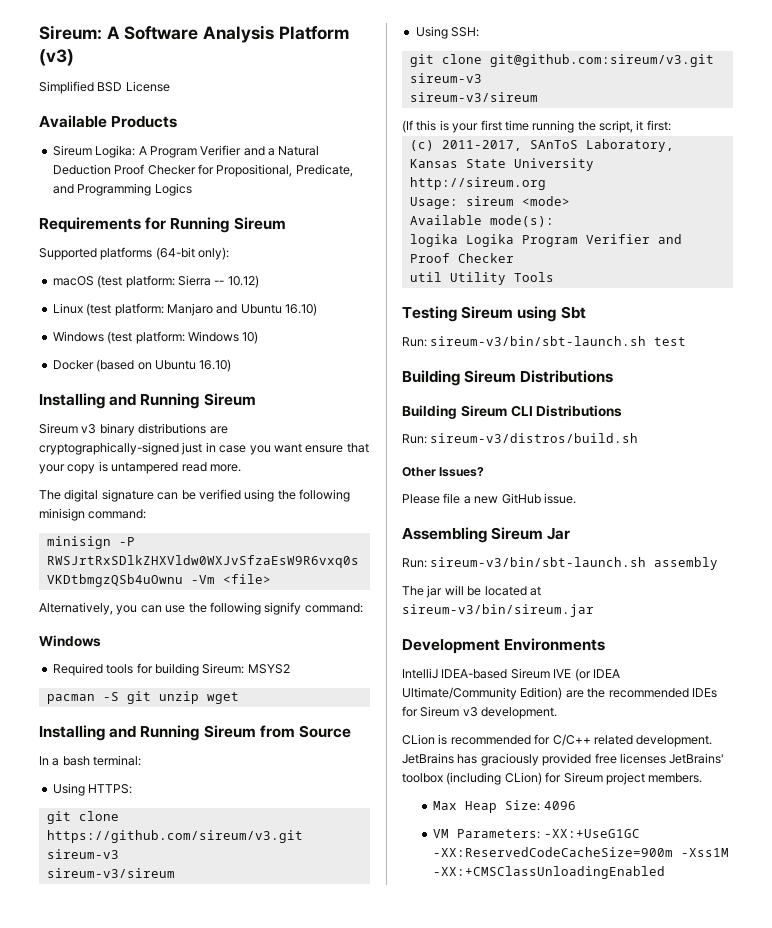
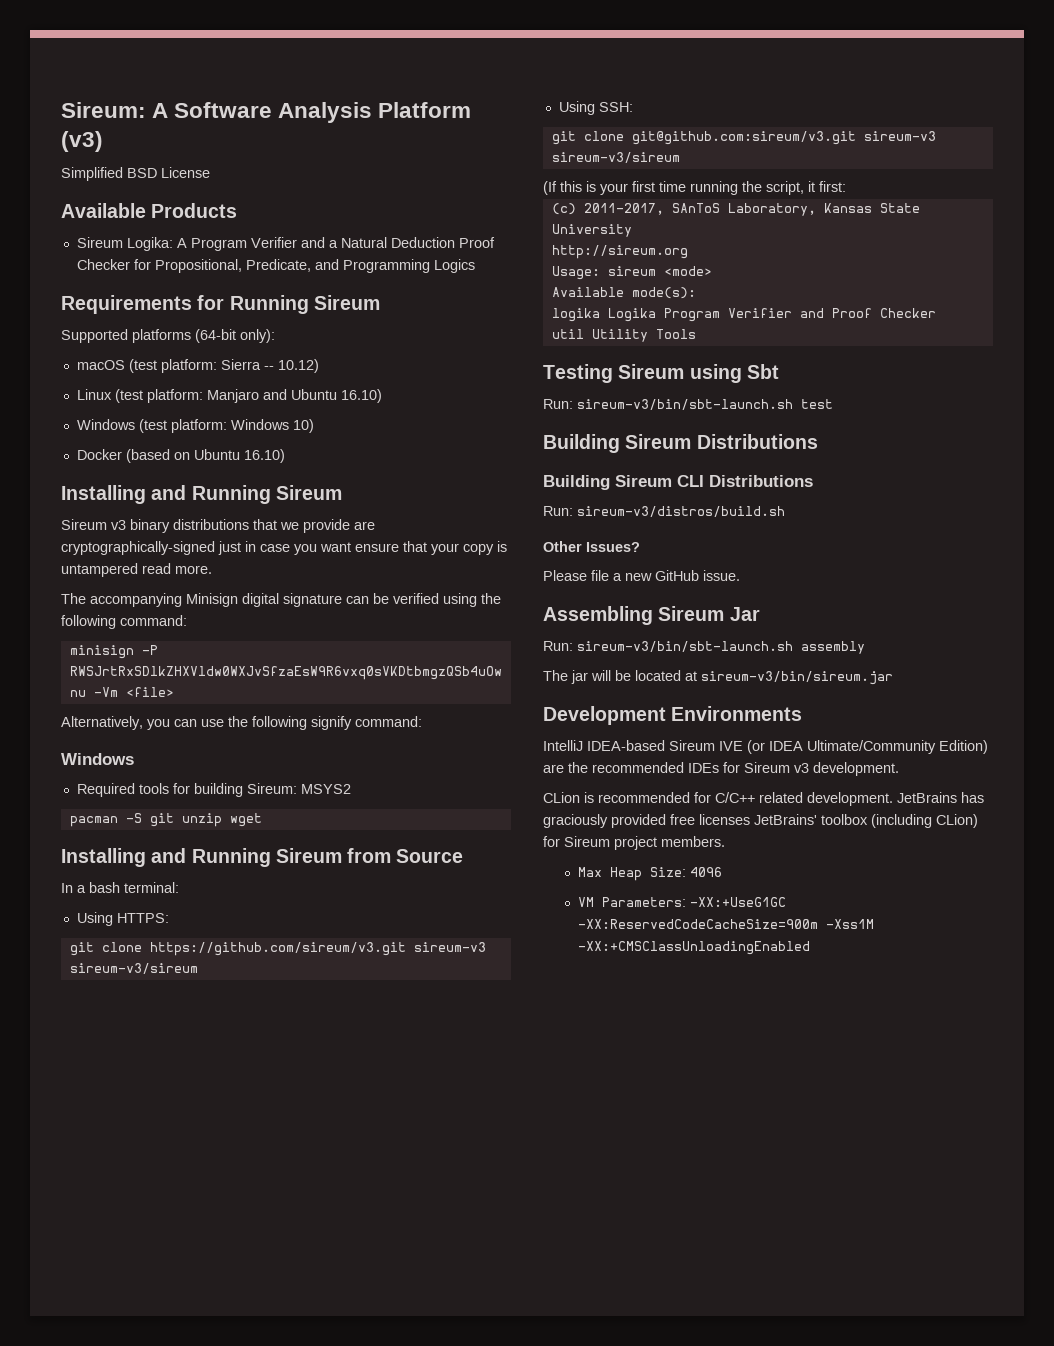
(207, 428) none -> [253,519,350,533] that we provide
(61, 495) none -> [90,593,238,607] accompanying Minisign
[39,508,85,521] minisign -> (116, 622) none

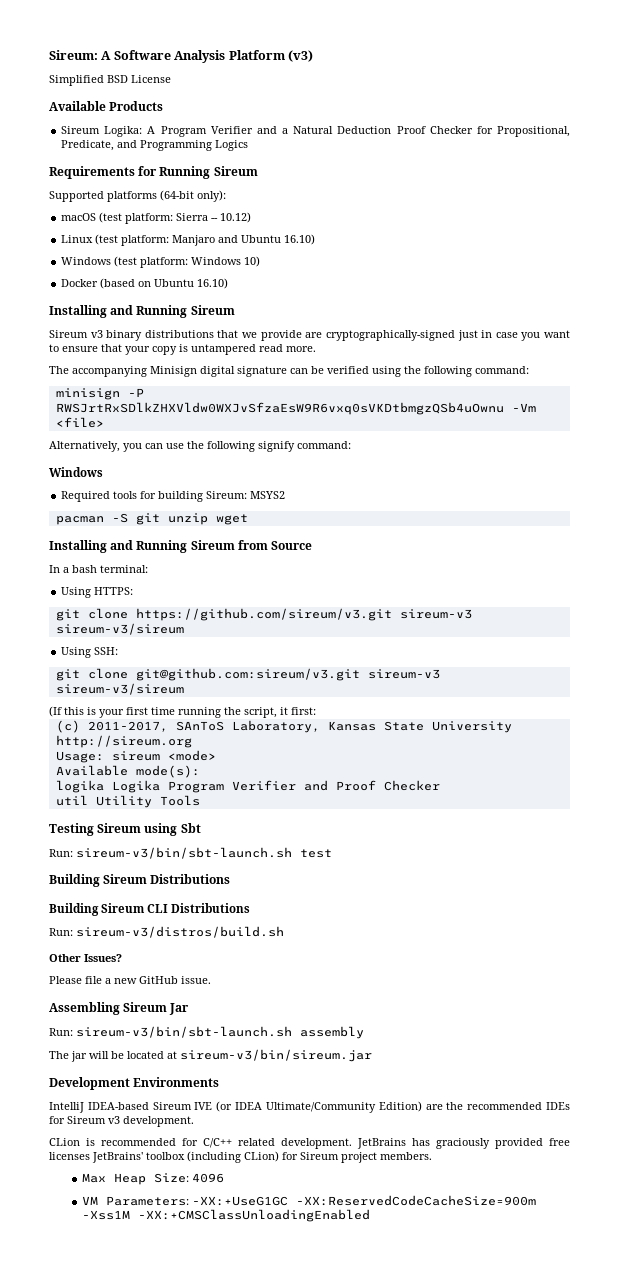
(351, 547) none -> [49,344,59,352] to

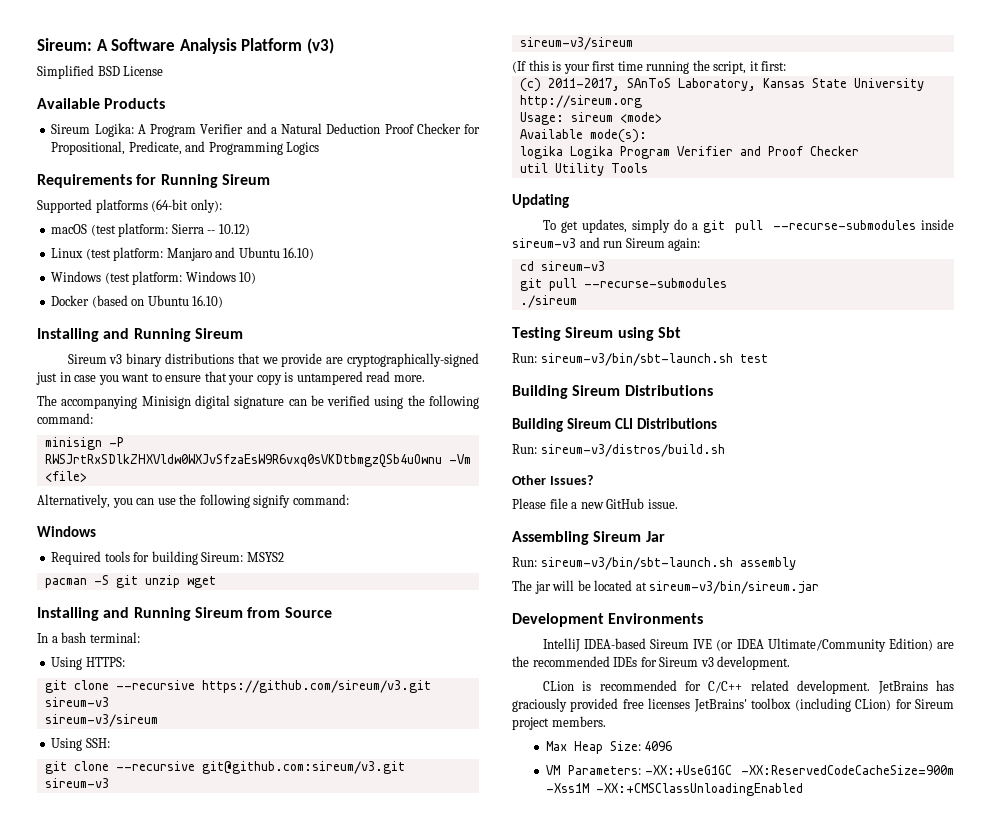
(128, 613) none -> [115,680,195,690] --recursive
(128, 673) none -> [115,761,195,771] --recursive
(200, 800) none -> [512,194,569,208] [542,219,954,233] [512,237,701,251] [519,261,605,271] [519,278,727,291] [519,295,577,308] // Updating // To get updates, simply do a git pull --recurse-submodules inside sireum-v3 and run Sireum again: // cd sireum-v3 // git pull --recurse-submodules // ./sireum

